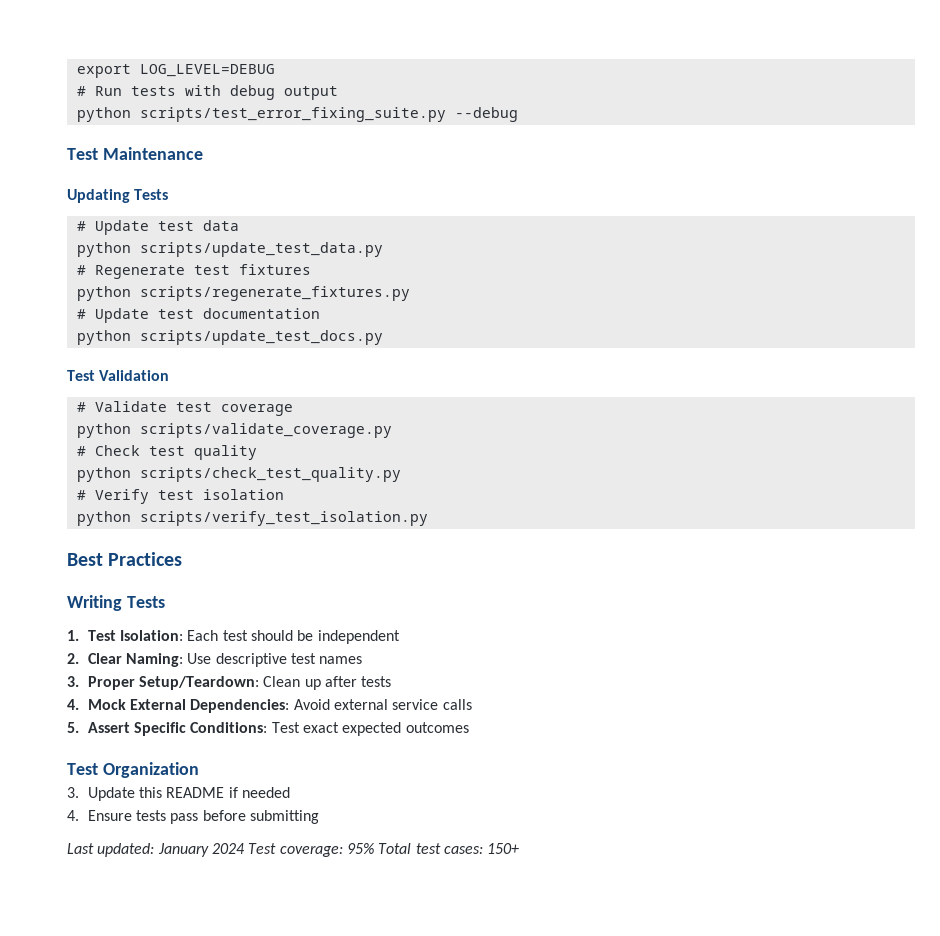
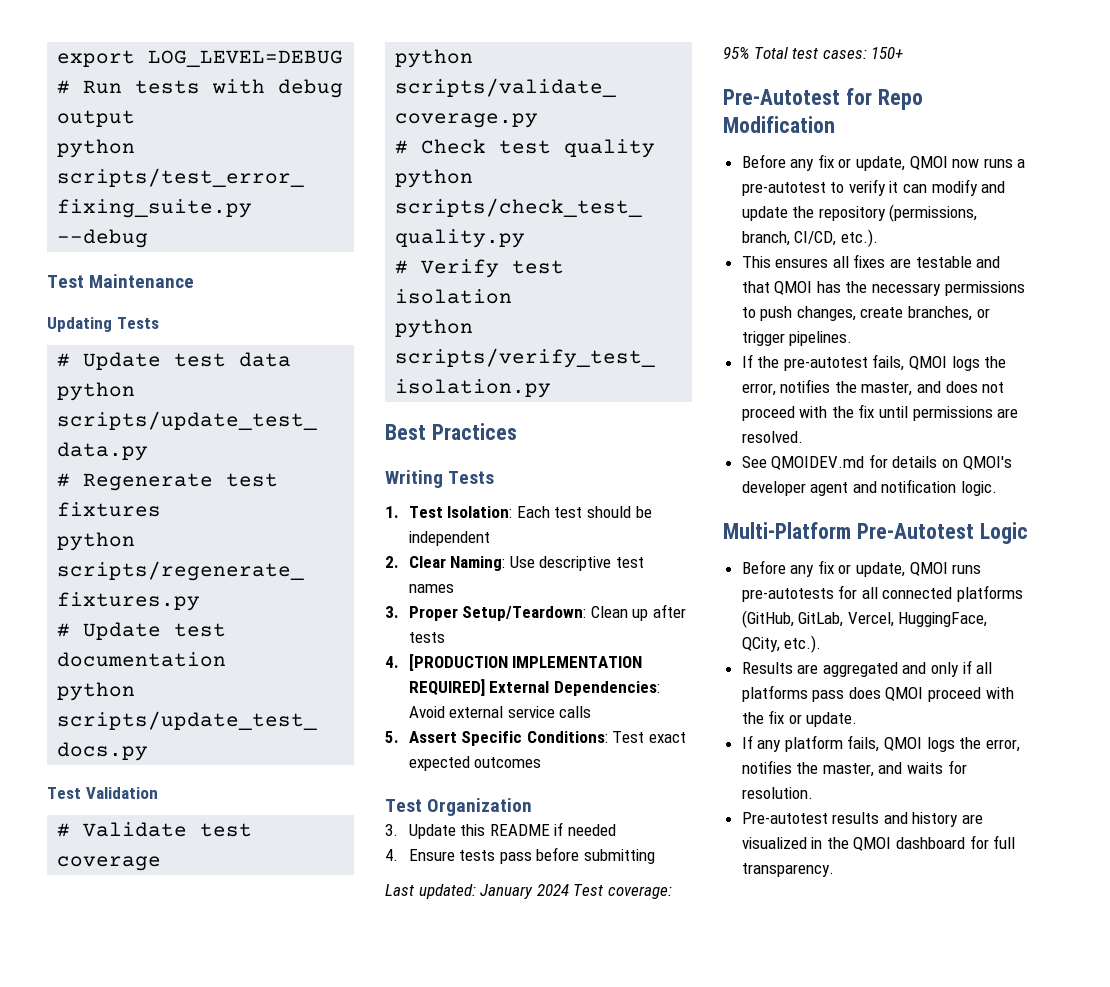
[87,699,126,710] Mock -> [408,654,643,671] [408,679,485,696] [PRODUCTION IMPLEMENTATION REQUIRED]
(520, 848) none -> [723,88,923,110] [723,116,835,133] [741,154,1026,171] [741,179,1006,196] [741,204,978,222] [741,229,878,247] [741,254,1001,268] [741,281,1025,296] [741,306,990,321] [741,331,853,346] [741,354,1007,371] [741,379,1005,396] [741,404,1019,421] [741,431,803,443] [741,454,1012,470] [741,479,998,496] [723,522,1028,544] [741,560,982,577] [741,585,1024,602] [741,610,988,628] [741,635,822,653] [741,660,993,677] [741,685,1014,702] [741,710,858,727] [741,735,1020,752] [741,760,967,777] [741,787,813,799] [741,812,984,827] [741,835,1016,851] [741,863,834,877] // Pre-Autotest for Repo Modification // Before any fix or update, QMOI now runs a pre-autotest to verify it can modify and update the repository (permissions, branch, CI/CD, etc.). // This ensures all fixes are testable and that QMOI has the necessary permissions to push changes, create branches, or trigger pipelines. // If the pre-autotest fails, QMOI logs the error, notifies the master, and does not proceed with the fix until permissions are resolved. // See QMOIDEV.md for details on QMOI's developer agent and notification logic. // Multi-Platform Pre-Autotest Logic // Before any fix or update, QMOI runs pre-autotests for all connected platforms (GitHub, GitLab, Vercel, HuggingFace, QCity, etc.). // Results are aggregated and only if all platforms pass does QMOI proceed with the fix or update. // If any platform fails, QMOI logs the error, notifies the master, and waits for resolution. // Pre-autotest results and history are visualized in the QMOI dashboard for full transparency.

